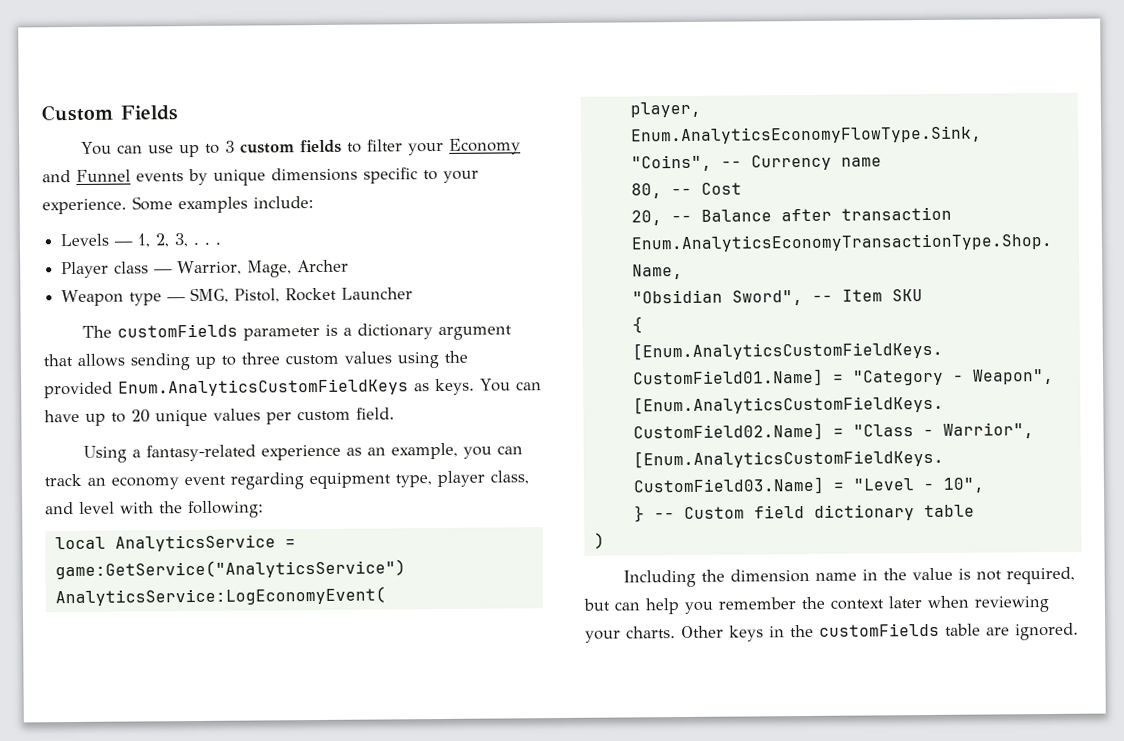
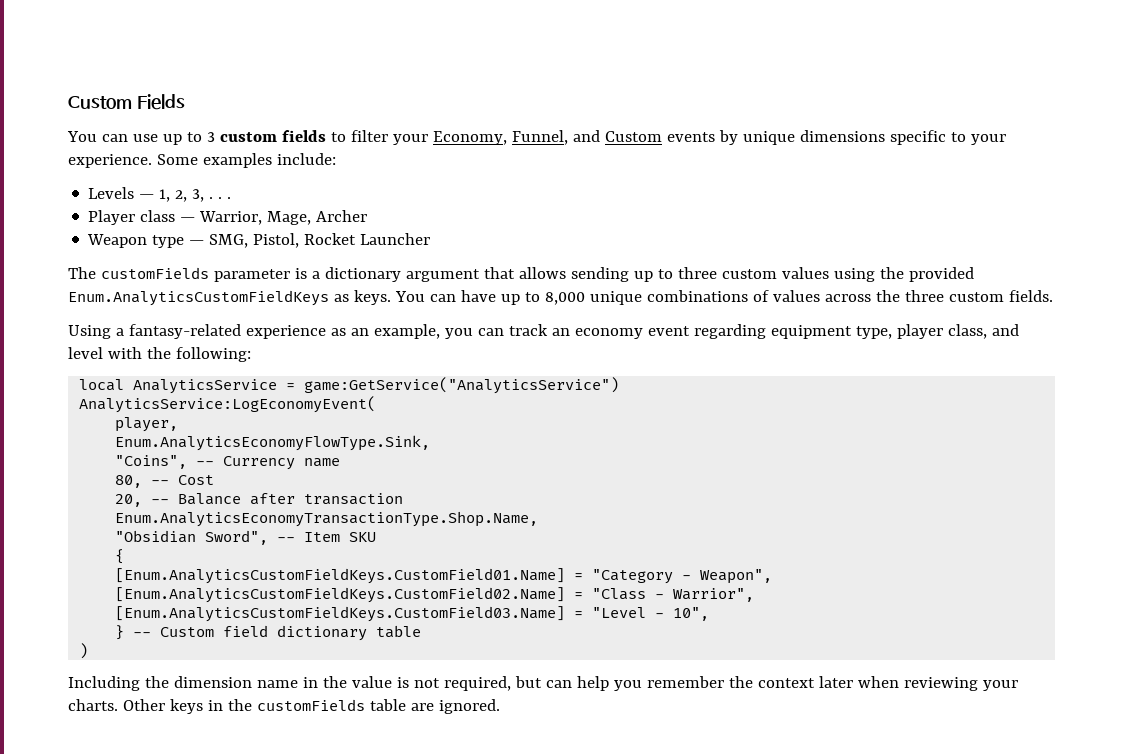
[449,138,522,155] [42,169,131,183] Economy and Funnel -> [432,130,662,145] Economy, Funnel, and Custom
[131,407,395,427] 20 unique values per custom field. -> [544,290,1053,305] 8,000 unique combinations of values across the three custom fields.

